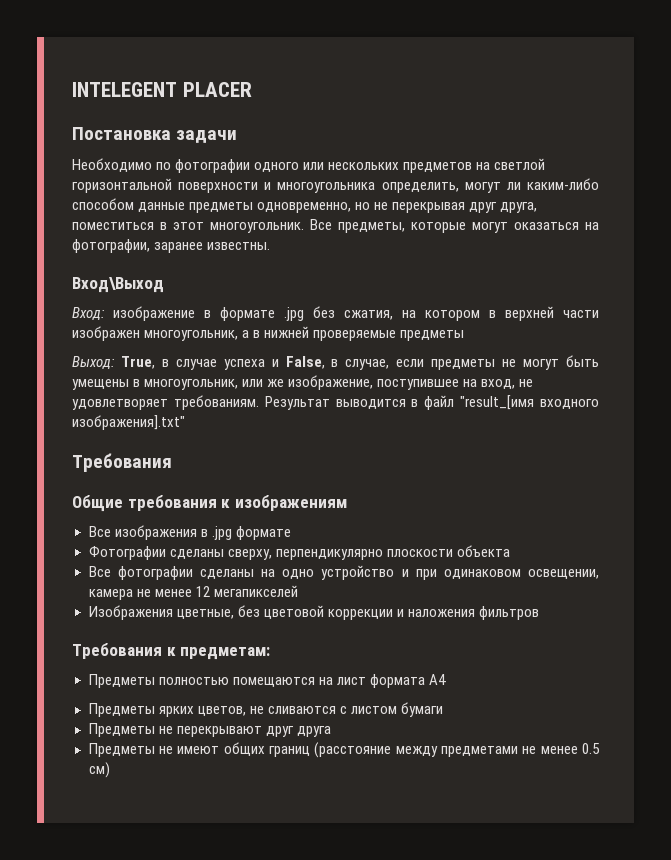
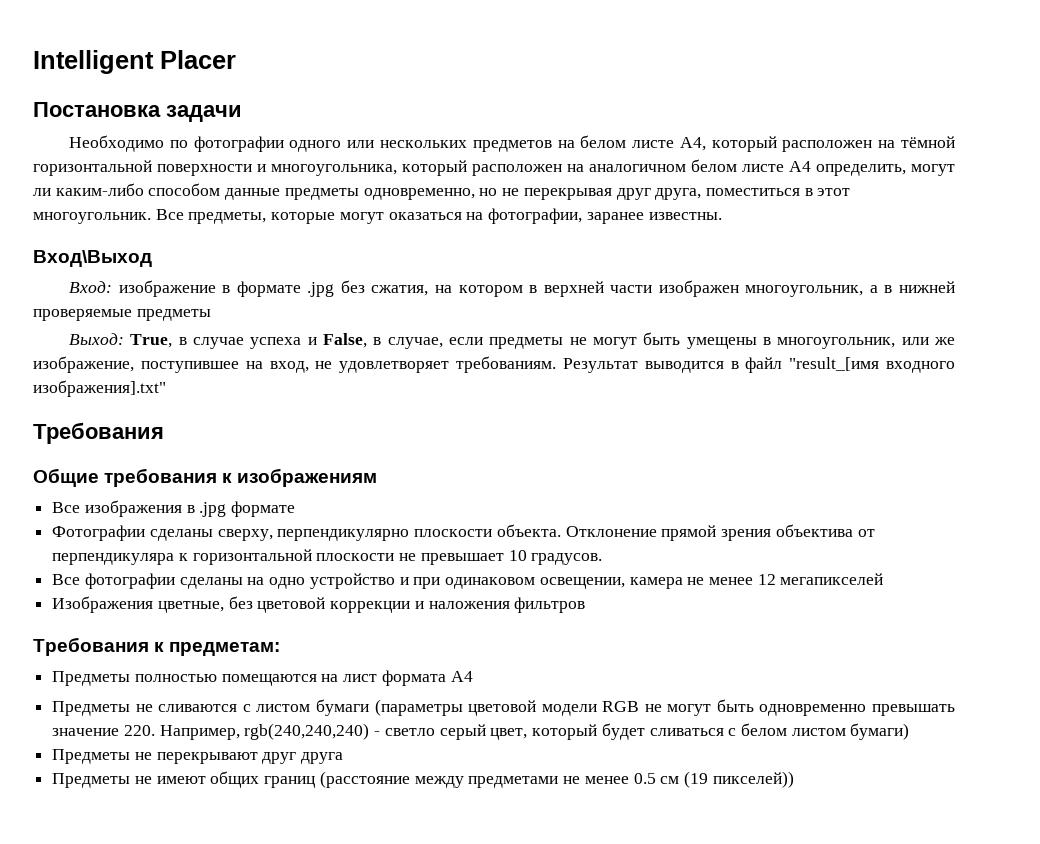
[72,82,252,97] INTELEGENT PLACER -> [33,50,236,74] Intelligent Placer
[494,158,546,170] [72,178,376,193] светлой горизонтальной поверхности и многоугольника -> [580,135,955,152] [33,159,811,176] белом листе A4, который расположен на тёмной горизонтальной поверхности и многоугольника, который расположен на аналогичном белом листе A4
[456,545,510,557] объекта -> [496,524,875,541] [52,549,603,565] объекта. Отклонение прямой зрения объектива от перпендикуляра к горизонтальной плоскости не превышает 10 градусов.
[158,706,246,717] ярких цветов, -> (131, 708) none
(443, 709) none -> [374,699,956,716] [52,723,910,740] (параметры цветовой модели RGB не могут быть одновременно превышать значение 220. Например, rgb(240,240,240) - светло серый цвет, который будет сливаться с белом листом бумаги)
[88,762,110,778] см) -> [660,771,794,788] см (19 пикселей))

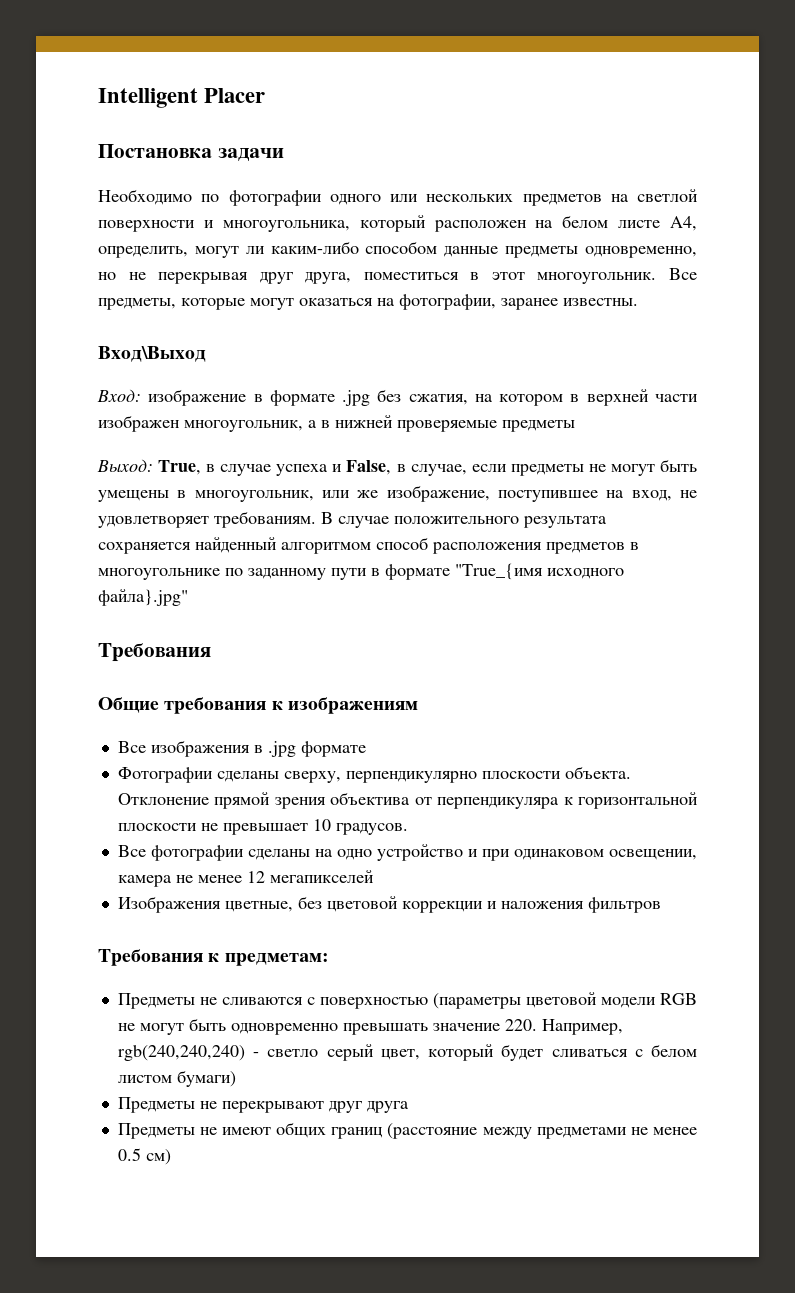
[580,135,955,152] [33,160,152,176] белом листе A4, который расположен на тёмной горизонтальной -> [637,189,698,202] светлой
[589,159,811,172] аналогичном белом листе A4 -> [562,215,697,231] белом листе A4,
[562,357,956,373] [33,380,166,397] Результат выводится в файл "result_[имя входного изображения].txt" -> [321,512,607,528] [98,537,639,554] [98,563,624,580] [98,589,188,606] В случае положительного результата сохраняется найденный алгоритмом способ расположения предметов в многоугольнике по заданному пути в формате "True_{имя исходного файла}.jpg"
[52,670,473,686] // Предметы полностью помещаются на лист формата A4 -> (329, 959) none
[256,699,370,716] листом бумаги -> [319,997,428,1009] поверхностью
[660,771,794,788] см (19 пикселей)) -> [145,1149,171,1165] см)

